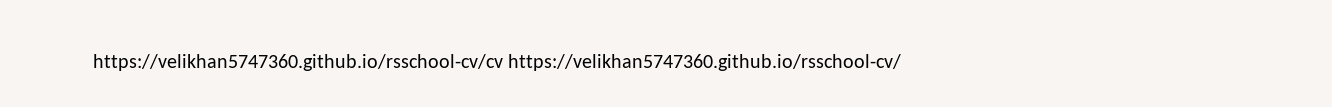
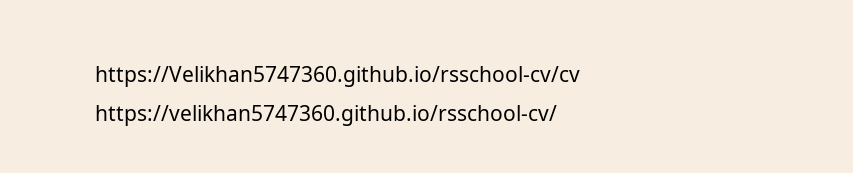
[93,54,503,71] https://velikhan5747360.github.io/rsschool-cv/cv -> [95,66,580,87] https://Velikhan5747360.github.io/rsschool-cv/cv //

